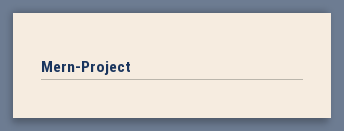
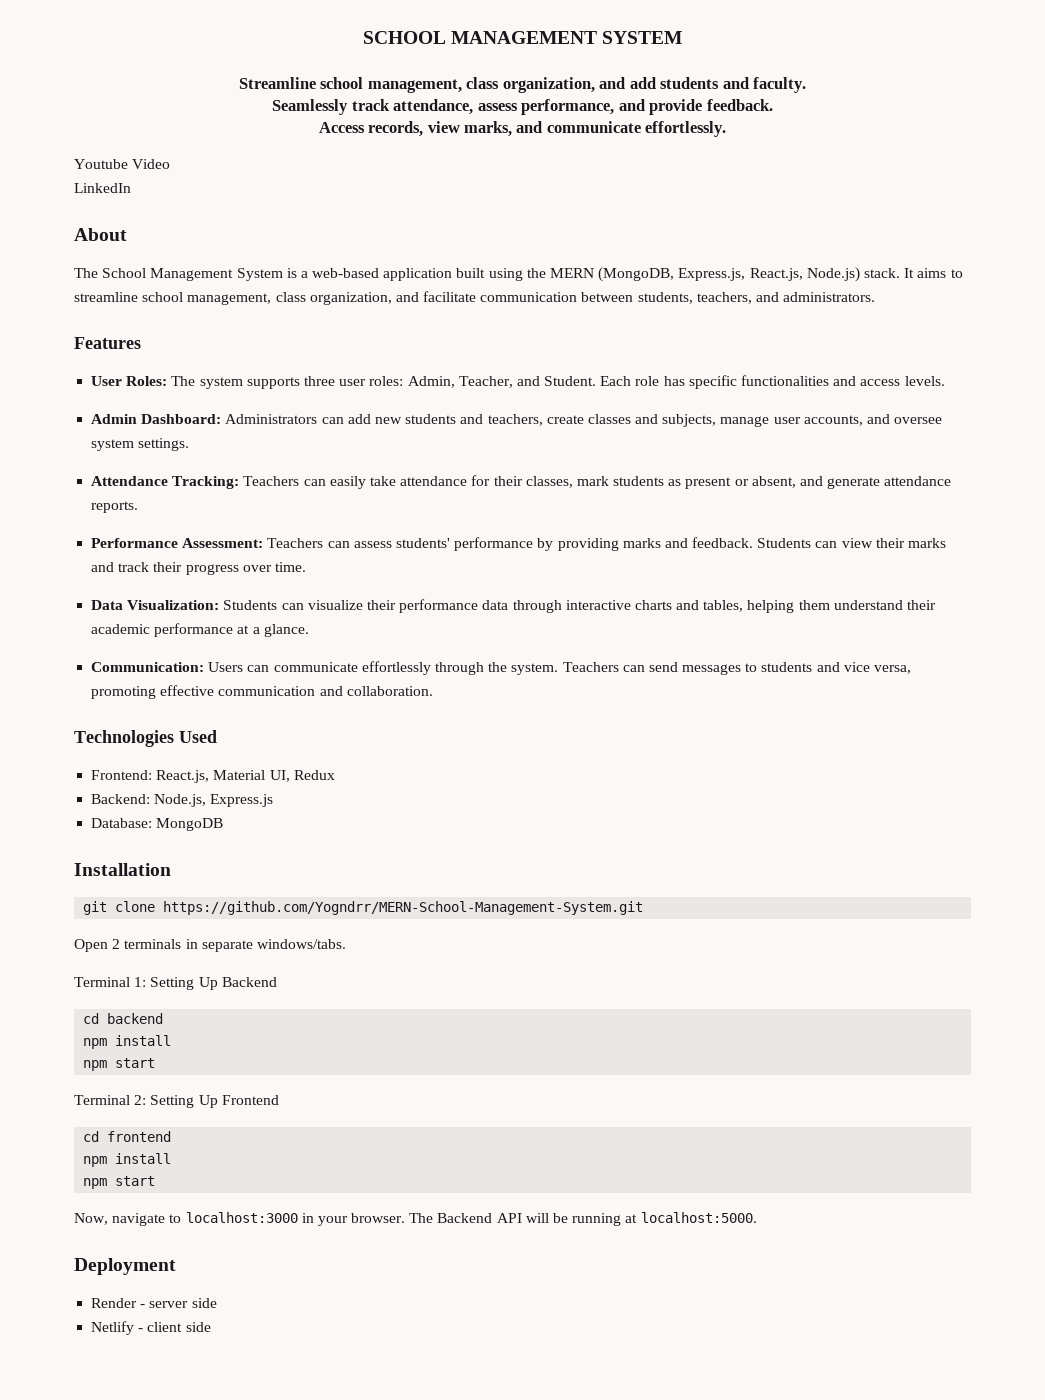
[41,61,131,75] Mern-Project -> [362,31,683,44] [238,77,807,93] [272,99,773,115] [318,121,727,137] [74,159,171,169] [74,183,131,193] [74,228,127,241] [74,267,963,282] [74,291,876,305] [74,337,141,349] [91,375,945,389] [91,414,943,427] [91,438,190,451] [91,475,952,489] [91,501,139,513] [91,537,947,551] [91,562,306,575] [91,599,937,613] [91,623,309,637] [91,661,912,675] [91,685,433,699] [74,730,217,747] [91,770,335,783] [91,794,274,807] [91,818,224,831] [74,863,171,876] [83,901,644,915] [74,939,346,952] [74,977,277,990] [83,1013,164,1024] [83,1035,172,1049] [83,1058,156,1071] [74,1095,279,1108] [83,1131,172,1142] [83,1153,172,1167] [83,1176,156,1189] [74,1212,757,1226] [74,1258,176,1275] [91,1298,217,1308] [91,1321,211,1335] SCHOOL MANAGEMENT SYSTEM // Streamline school management, class organization, and add students and faculty. // Seamlessly track attendance, assess performance, and provide feedback. // Access records, view marks, and communicate effortlessly. // Youtube Video // LinkedIn // About // The School Management System is a web-based application built using the MERN (MongoDB, Express.js, React.js, Node.js) stack. It aims to streamline school management, class organization, and facilitate communication between students, teachers, and administrators. // Features // User Roles: The system supports three user roles: Admin, Teacher, and Student. Each role has specific functionalities and access levels. // Admin Dashboard: Administrators can add new students and teachers, create classes and subjects, manage user accounts, and oversee system settings. // Attendance Tracking: Teachers can easily take attendance for their classes, mark students as present or absent, and generate attendance reports. // Performance Assessment: Teachers can assess students' performance by providing marks and feedback. Students can view their marks and track their progress over time. // Data Visualization: Students can visualize their performance data through interactive charts and tables, helping them understand their academic performance at a glance. // Communication: Users can communicate effortlessly through the system. Teachers can send messages to students and vice versa, promoting effective communication and collaboration. // Technologies Used // Frontend: React.js, Material UI, Redux // Backend: Node.js, Express.js // Database: MongoDB // Installation // git clone https://github.com/Yogndrr/MERN-School-Management-System.git // Open 2 terminals in separate windows/tabs. // Terminal 1: Setting Up Backend // cd backend // npm install // npm start // Terminal 2: Setting Up Frontend // cd frontend // npm install // npm start // Now, navigate to localhost:3000 in your browser. The Backend API will be running at localhost:5000. // Deployment // Render - server side // Netlify - client side

